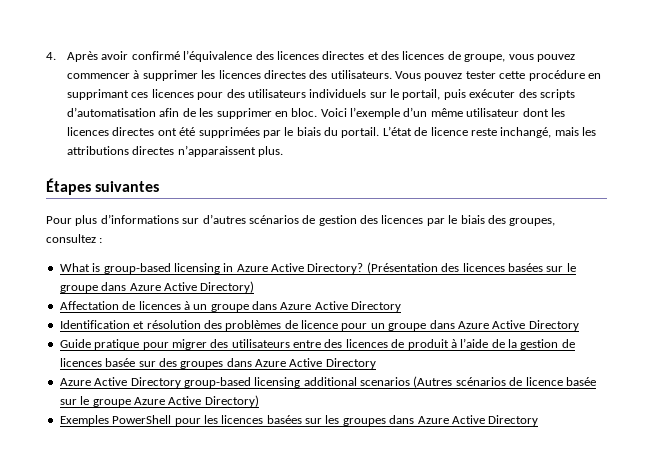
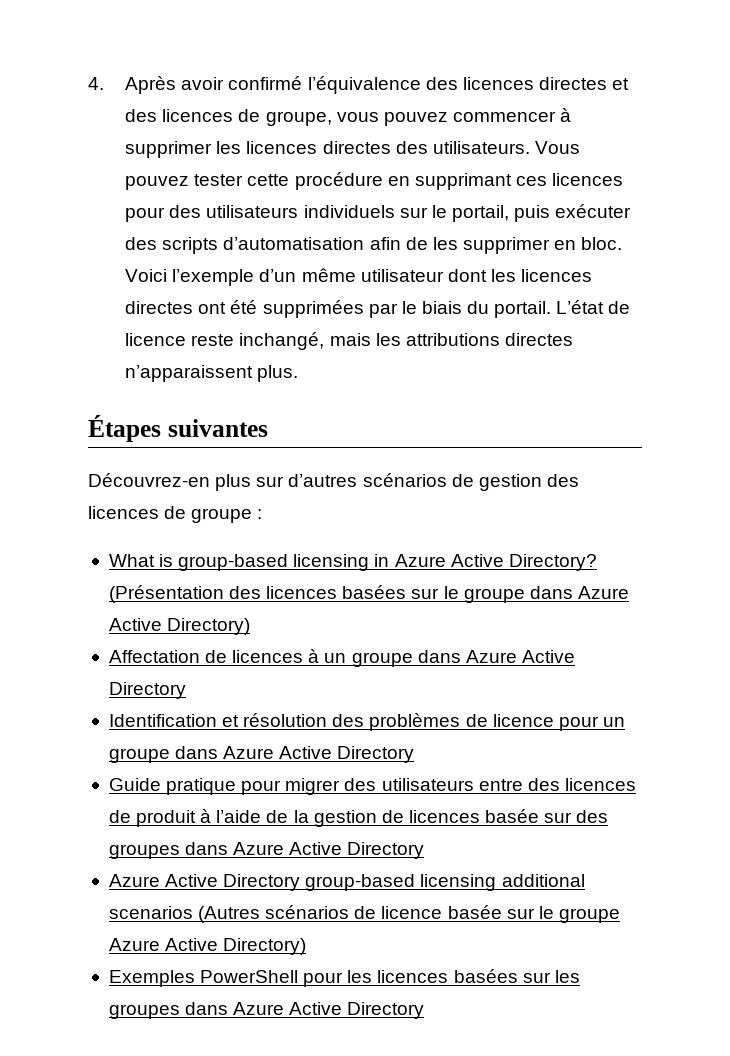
[46,214,179,226] Pour plus d’informations -> [88,473,252,491] Découvrez-en plus
[426,215,556,226] [46,234,96,243] par le biais des groupes, consultez -> [164,506,253,523] de groupe

